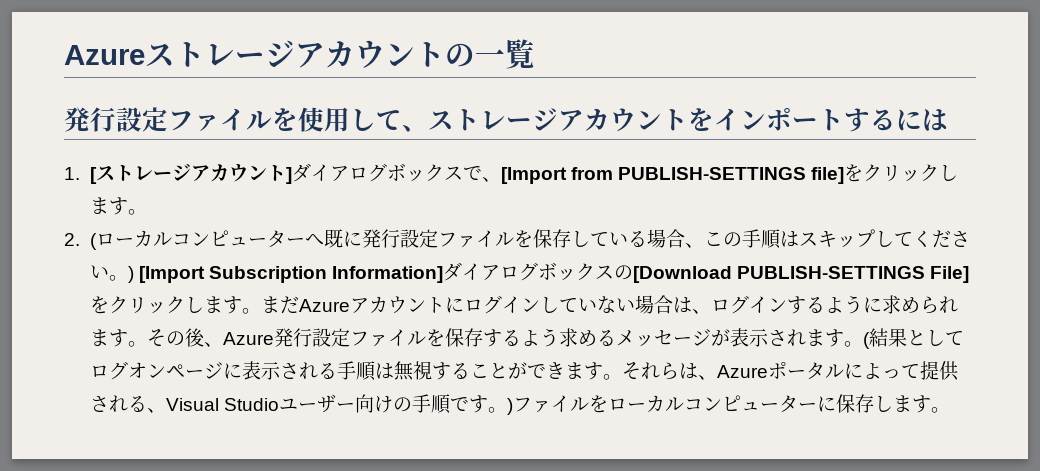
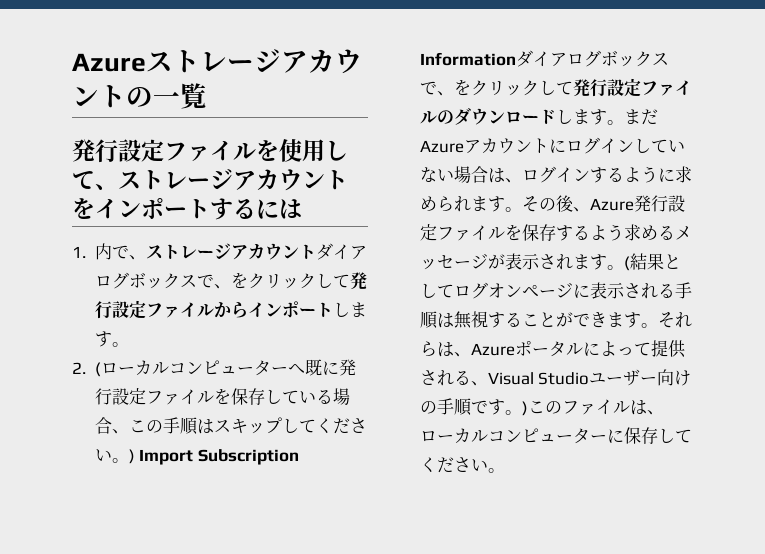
[89,163,939,184] [ストレージアカウント]ダイアログボックスで、[Import from PUBLISH-SETTINGS file]をクリック -> [94,243,367,260] [94,272,367,290] [94,300,333,319] 内で、ストレージアカウントダイアログボックスで、をクリックして発行設定ファイルからインポート
[138,262,970,283] [89,296,185,314] [Import Subscription Information]ダイアログボックスの[Download PUBLISH-SETTINGS File]をクリック -> [139,449,299,465] [419,50,669,67] [419,78,692,97] [419,108,556,125] Import Subscription Informationダイアログボックスで、をクリックして発行設定ファイルのダウンロード
[512,395,608,413] ファイルを -> [527,399,664,415] このファイルは、
[892,395,931,413] ます -> [674,429,692,443] [419,457,488,473] てください

